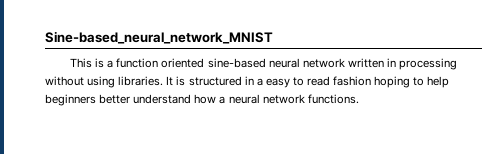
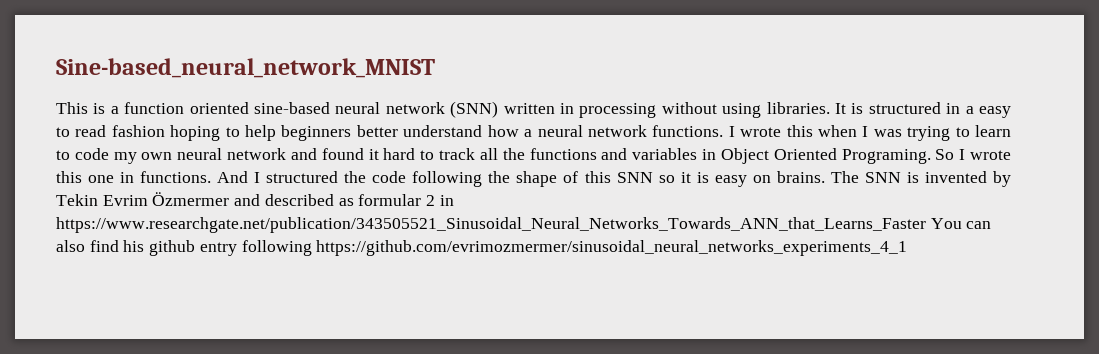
(345, 63) none -> [450,101,499,118] (SNN)
(359, 99) none -> [728,125,1011,141] [56,148,1012,164] [56,171,1011,187] [56,192,454,206] [56,217,992,233] [56,240,908,256] I wrote this when I was trying to learn to code my own neural network and found it hard to track all the functions and variables in Object Oriented Programing. So I wrote this one in functions. And I structured the code following the shape of this SNN so it is easy on brains. The SNN is invented by Tekin Evrim Özmermer and described as formular 2 in https://www.researchgate.net/publication/343505521_Sinusoidal_Neural_Networks_Towards_ANN_that_Learns_Faster You can also find his github entry following https://github.com/evrimozmermer/sinusoidal_neural_networks_experiments_4_1

